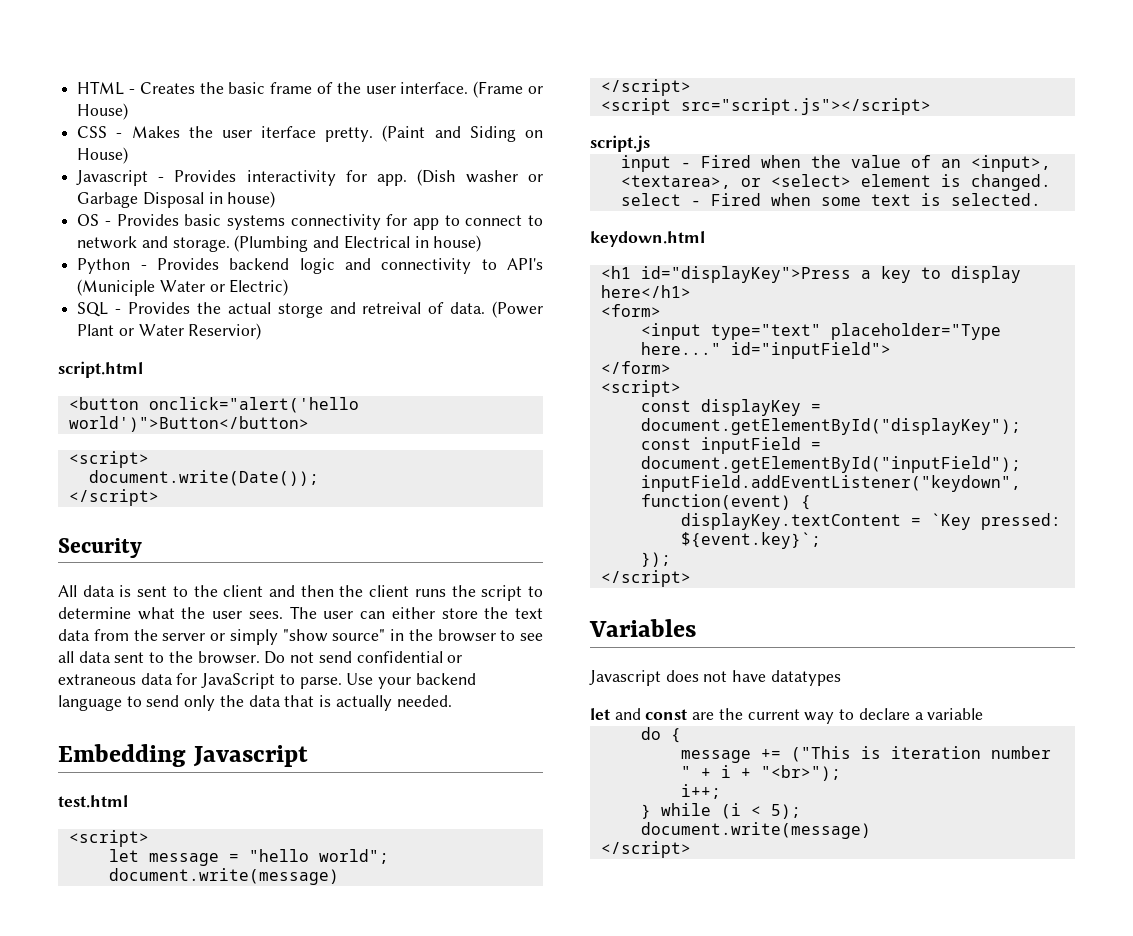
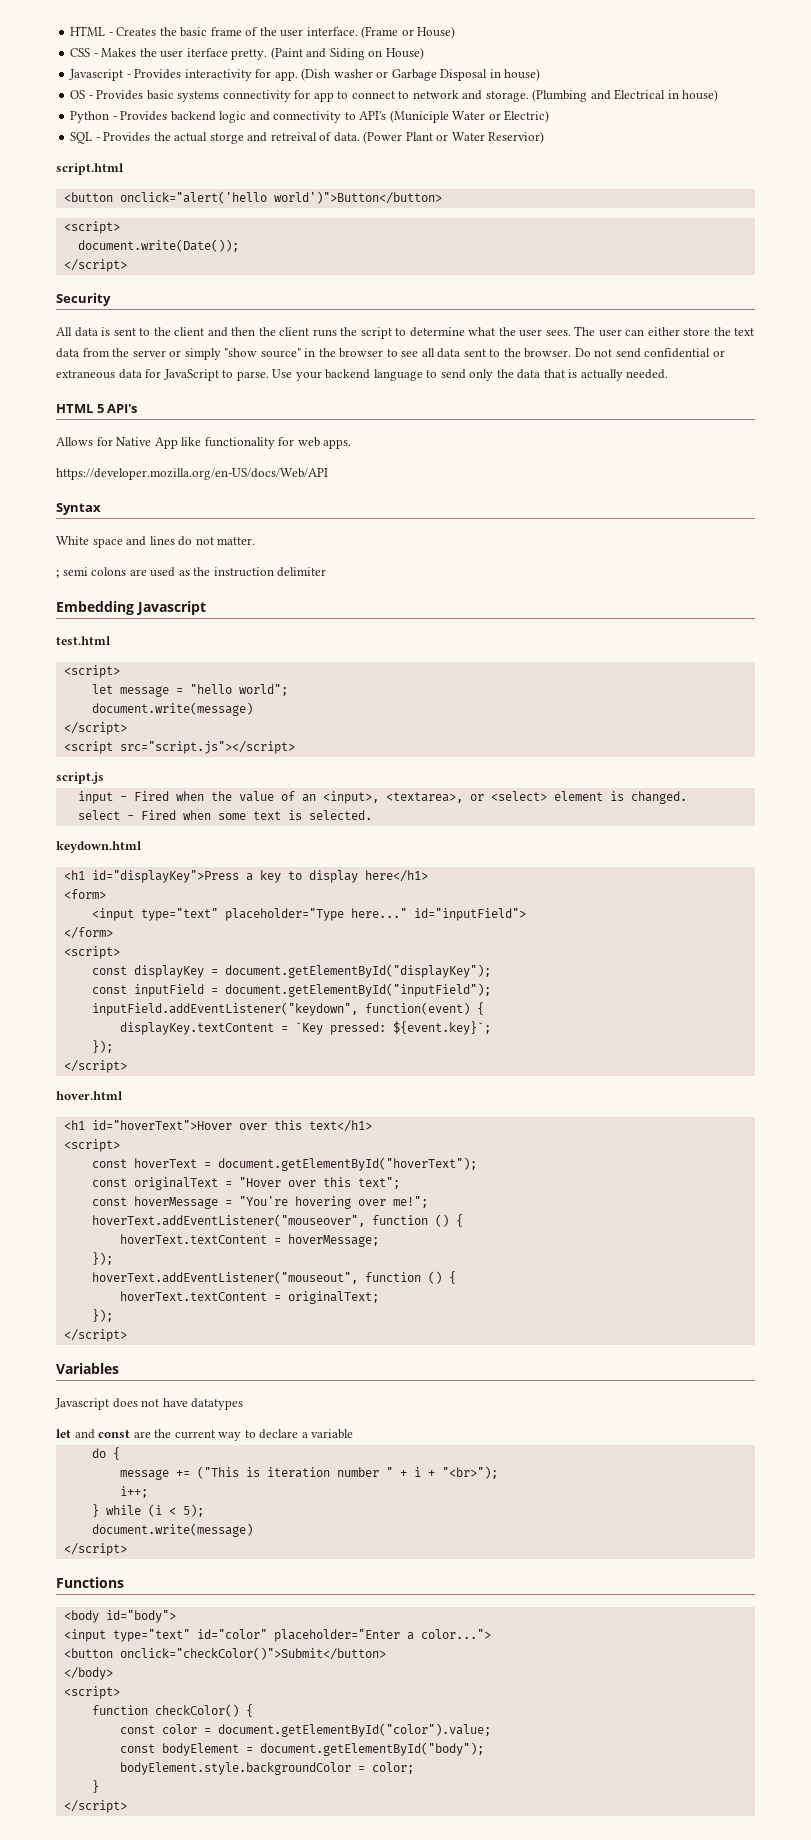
(452, 701) none -> [56,404,138,413] [56,437,352,449] [56,468,328,480] [56,503,101,515] [56,536,256,548] [56,567,327,578] // HTML 5 API's // Allows for Native App like functionality for web apps. // https://developer.mozilla.org/en-US/docs/Web/API // Syntax // White space and lines do not matter. // ; semi colons are used as the instruction delimiter
(691, 578) none -> [56,1091,123,1100] [63,1120,372,1132] [63,1139,120,1152] [91,1157,477,1171] [91,1177,400,1190] [91,1196,428,1209] [91,1214,463,1227] [119,1234,379,1247] [91,1252,113,1265] [91,1271,456,1284] [119,1291,379,1304] [91,1309,113,1322] [63,1329,127,1342] // hover.html // <h1 id="hoverText">Hover over this text</h1> // <script> // const hoverText = document.getElementById("hoverText"); // const originalText = "Hover over this text"; // const hoverMessage = "You're hovering over me!"; // hoverText.addEventListener("mouseover", function () { // hoverText.textContent = hoverMessage; // }); // hoverText.addEventListener("mouseout", function () { // hoverText.textContent = originalText; // }); // </script>
(691, 849) none -> [56,1577,124,1588] [63,1610,176,1623] [63,1629,491,1642] [63,1647,386,1660] [63,1667,113,1680] [63,1686,120,1699] [91,1704,253,1717] [119,1723,491,1737] [119,1742,484,1756] [119,1762,414,1775] [91,1780,99,1793] [63,1800,127,1813] // Functions // <body id="body"> // <input type="text" id="color" placeholder="Enter a color..."> // <button onclick="checkColor()">Submit</button> // </body> // <script> // function checkColor() { // const color = document.getElementById("color").value; // const bodyElement = document.getElementById("body"); // bodyElement.style.backgroundColor = color; // } // </script>

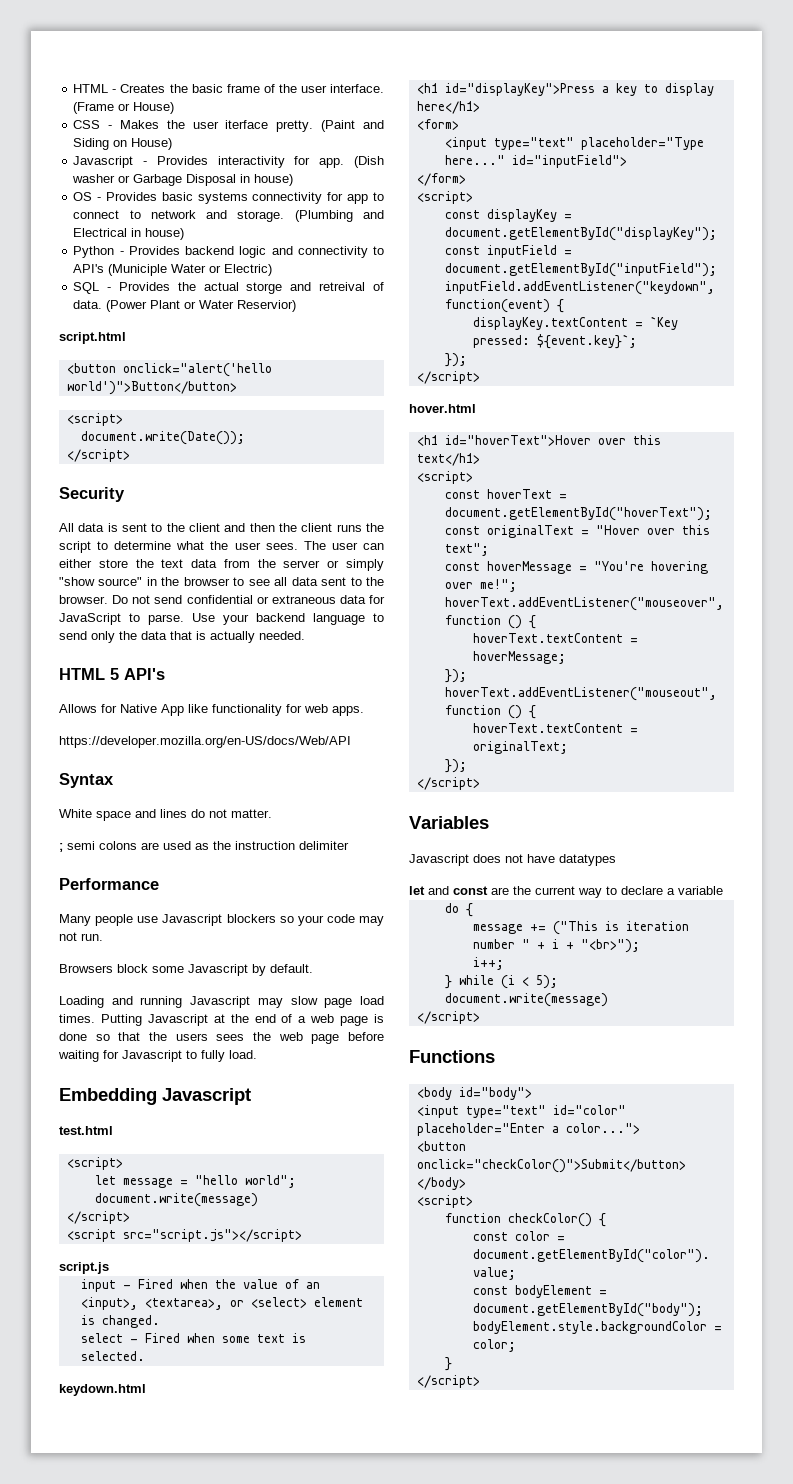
(327, 572) none -> [59,878,159,890] [59,914,384,926] [59,932,103,941] [59,964,313,976] [59,996,384,1008] [59,1014,384,1026] [59,1032,384,1044] [58,1050,257,1062] // Performance // Many people use Javascript blockers so your code may not run. // Browsers block some Javascript by default. // Loading and running Javascript may slow page load times. Putting Javascript at the end of a web page is done so that the users sees the web page before waiting for Javascript to fully load.

